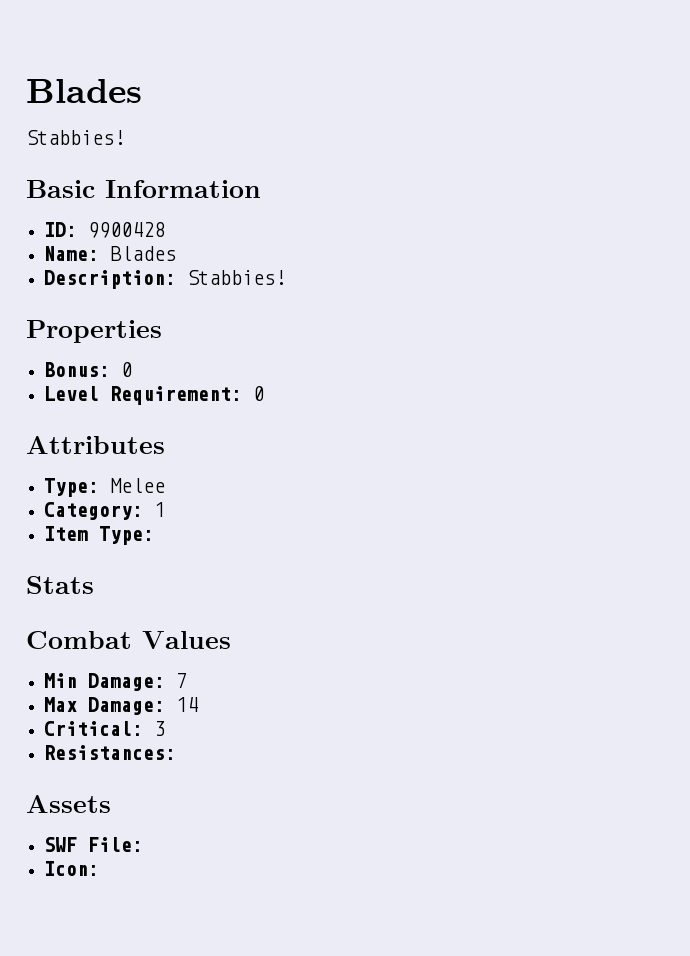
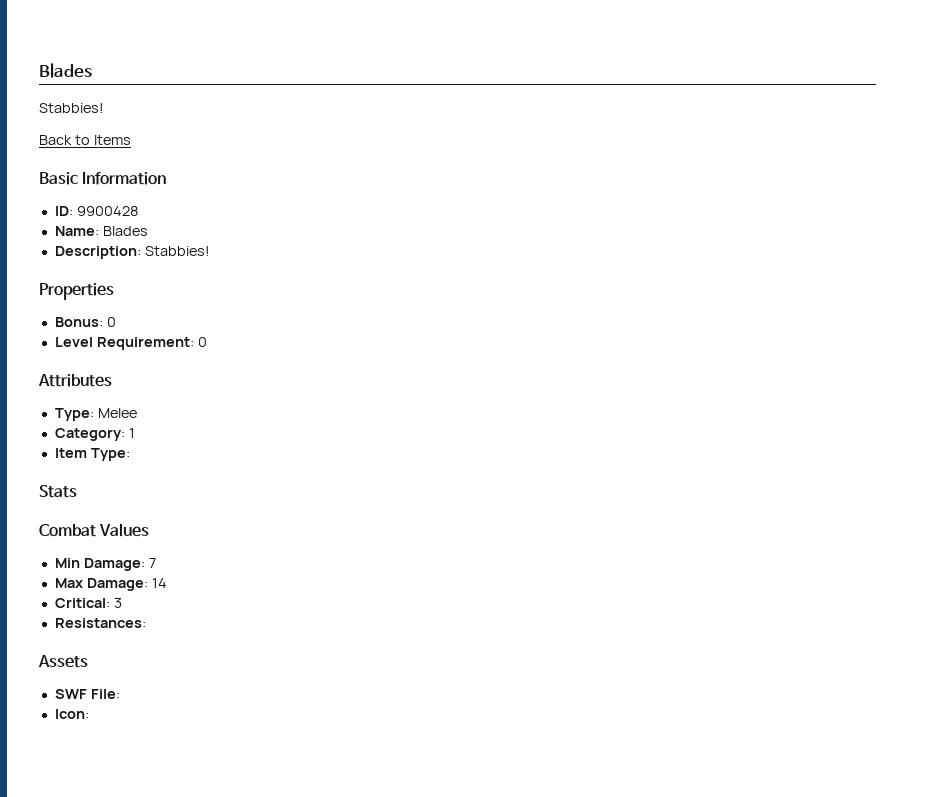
(125, 137) none -> [39,135,131,145] // Back to Items

